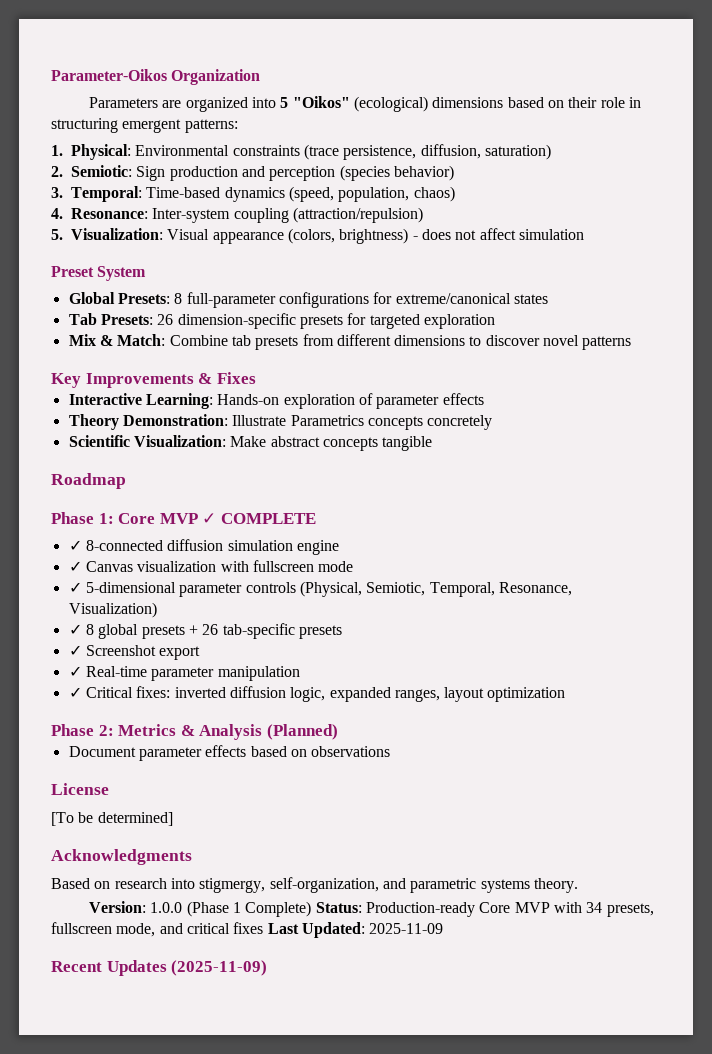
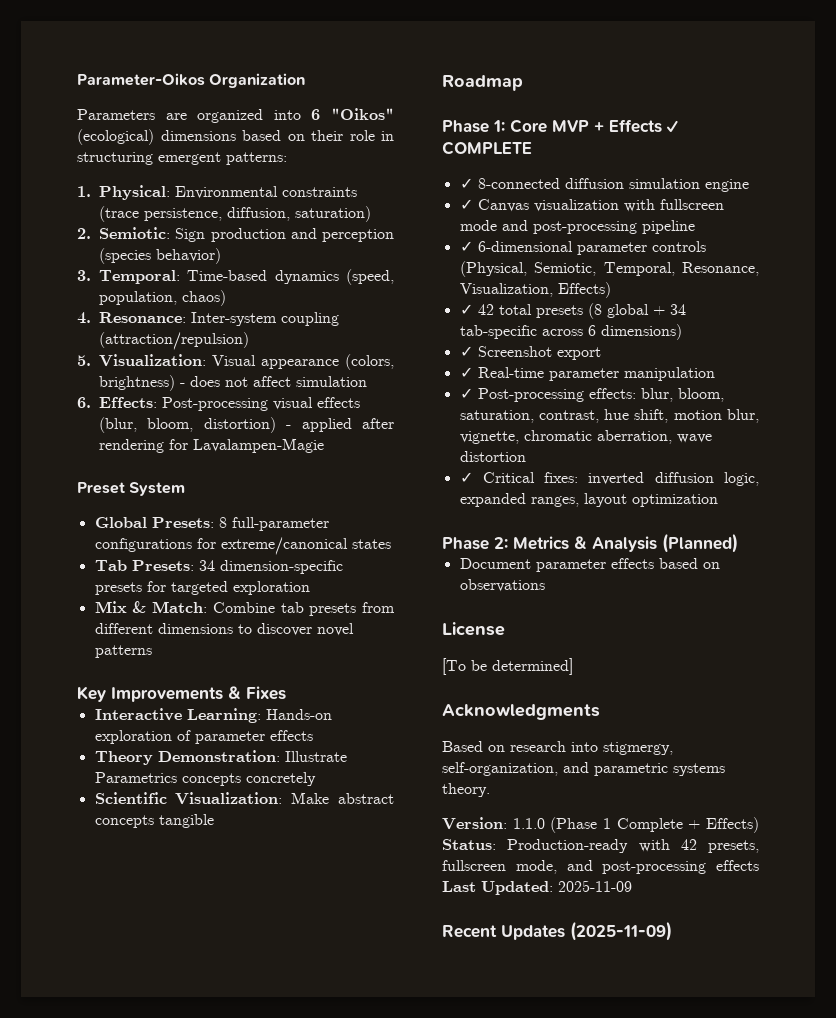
[280,97,289,108] 5 -> [311,109,321,120] 6
(584, 234) none -> [77,397,360,411] [99,417,394,433] [99,438,324,453] // 6. Effects: Post-processing visual effects (blur, bloom, distortion) - applied after rendering for Lavalampen-Magie
[157,314,174,325] 26 -> [198,560,215,571] 34
(198, 518) none -> [594,119,662,133] + Effects
[68,582,176,593] // ✓ 5-dimensional -> [501,220,695,234] [459,241,573,252] and post-processing pipeline // ✓ 6-dimensional
[68,602,157,618] [68,623,342,639] Visualization) // ✓ 8 global presets + 26 tab-specific presets -> [459,282,611,298] [459,303,686,319] [459,324,682,340] Visualization, Effects) // ✓ 42 total presets (8 global + 34 tab-specific across 6 dimensions)
(300, 673) none -> [459,388,724,402] [459,409,759,423] [459,430,712,444] [459,451,526,462] // ✓ Post-processing effects: blur, bloom, saturation, contrast, hue shift, motion blur, vignette, chromatic aberration, wave distortion
[150,902,183,913] 1.0.0 -> [512,818,545,829] 1.1.0
[245,901,603,917] Complete) Status: Production-ready Core MVP with 34 -> [616,817,759,833] [442,839,697,853] Complete + Effects) Status: Production-ready with 42
[186,922,264,934] critical fixes -> [602,860,759,874] post-processing effects

